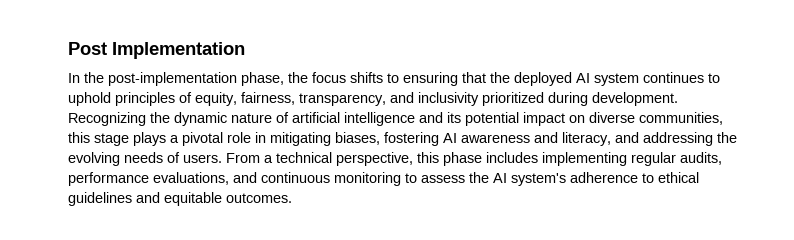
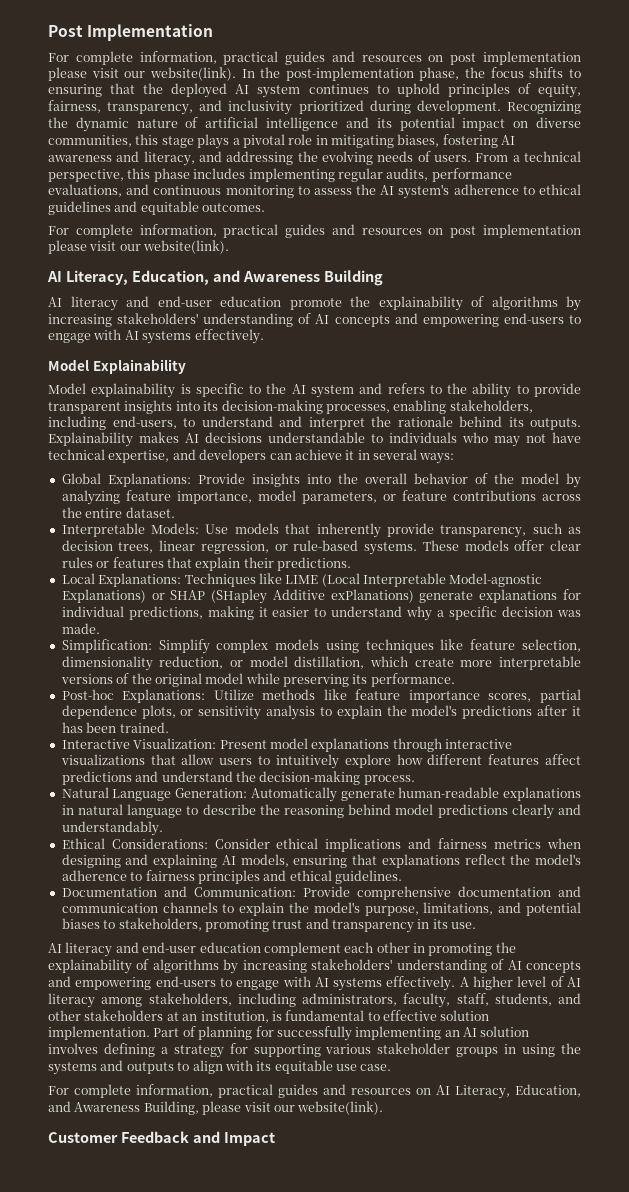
(245, 50) none -> [48,51,581,65] [48,67,236,81] For complete information, practical guides and resources on post implementation please visit our website(link).
(292, 198) none -> [48,224,581,238] [48,240,230,254] [47,270,383,286] [48,296,581,311] [48,313,581,327] [48,329,264,344] [48,359,186,374] [48,383,581,398] [48,400,533,414] [48,416,581,430] [48,432,581,447] [48,449,455,464] [61,473,581,488] [61,490,581,505] [61,507,175,518] [61,523,581,538] [61,540,582,555] [61,557,351,571] [61,573,543,587] [61,589,581,604] [61,606,581,621] [61,623,100,634] [61,639,581,654] [61,656,581,671] [60,673,455,687] [61,689,581,703] [61,705,581,720] [61,722,169,733] [61,738,512,752] [60,754,581,769] [61,771,415,785] [61,787,581,802] [61,804,581,819] [61,821,163,836] [61,838,581,852] [61,854,582,868] [61,870,402,884] [61,886,581,900] [61,902,581,916] [61,918,477,933] [48,942,516,957] [48,959,582,974] [48,976,582,991] [48,993,581,1008] [48,1010,490,1023] [48,1026,530,1041] [48,1043,582,1058] [48,1060,392,1075] [48,1084,581,1099] [48,1101,384,1115] [48,1131,275,1146] // For complete information, practical guides and resources on post implementation please visit our website(link). // AI Literacy, Education, and Awareness Building // AI literacy and end-user education promote the explainability of algorithms by increasing stakeholders' understanding of AI concepts and empowering end-users to engage with AI systems effectively. // Model Explainability // Model explainability is specific to the AI system and refers to the ability to provide transparent insights into its decision-making processes, enabling stakeholders, including end-users, to understand and interpret the rationale behind its outputs. Explainability makes AI decisions understandable to individuals who may not have technical expertise, and developers can achieve it in several ways: // Global Explanations: Provide insights into the overall behavior of the model by analyzing feature importance, model parameters, or feature contributions across the entire dataset. // Interpretable Models: Use models that inherently provide transparency, such as decision trees, linear regression, or rule-based systems. These models offer clear rules or features that explain their predictions. // Local Explanations: Techniques like LIME (Local Interpretable Model-agnostic Explanations) or SHAP (SHapley Additive exPlanations) generate explanations for individual predictions, making it easier to understand why a specific decision was made. // Simplification: Simplify complex models using techniques like feature selection, dimensionality reduction, or model distillation, which create more interpretable versions of the original model while preserving its performance. // Post-hoc Explanations: Utilize methods like feature importance scores, partial dependence plots, or sensitivity analysis to explain the model's predictions after it has been trained. // Interactive Visualization: Present model explanations through interactive visualizations that allow users to intuitively explore how different features affect predictions and understand the decision-making process. // Natural Language Generation: Automatically generate human-readable explanations in natural language to describe the reasoning behind model predictions clearly and understandably. // Ethical Considerations: Consider ethical implications and fairness metrics when designing and explaining AI models, ensuring that explanations reflect the model's adherence to fairness principles and ethical guidelines. // Documentation and Communication: Provide comprehensive documentation and communication channels to explain the model's purpose, limitations, and potential biases to stakeholders, promoting trust and transparency in its use. // AI literacy and end-user education complement each other in promoting the explainability of algorithms by increasing stakeholders' understanding of AI concepts and empowering end-users to engage with AI systems effectively. A higher level of AI literacy among stakeholders, including administrators, faculty, staff, students, and other stakeholders at an institution, is fundamental to effective solution implementation. Part of planning for successfully implementing an AI solution involves defining a strategy for supporting various stakeholder groups in using the systems and outputs to align with its equitable use case. // For complete information, practical guides and resources on AI Literacy, Education, and Awareness Building, please visit our website(link). // Customer Feedback and Impact

